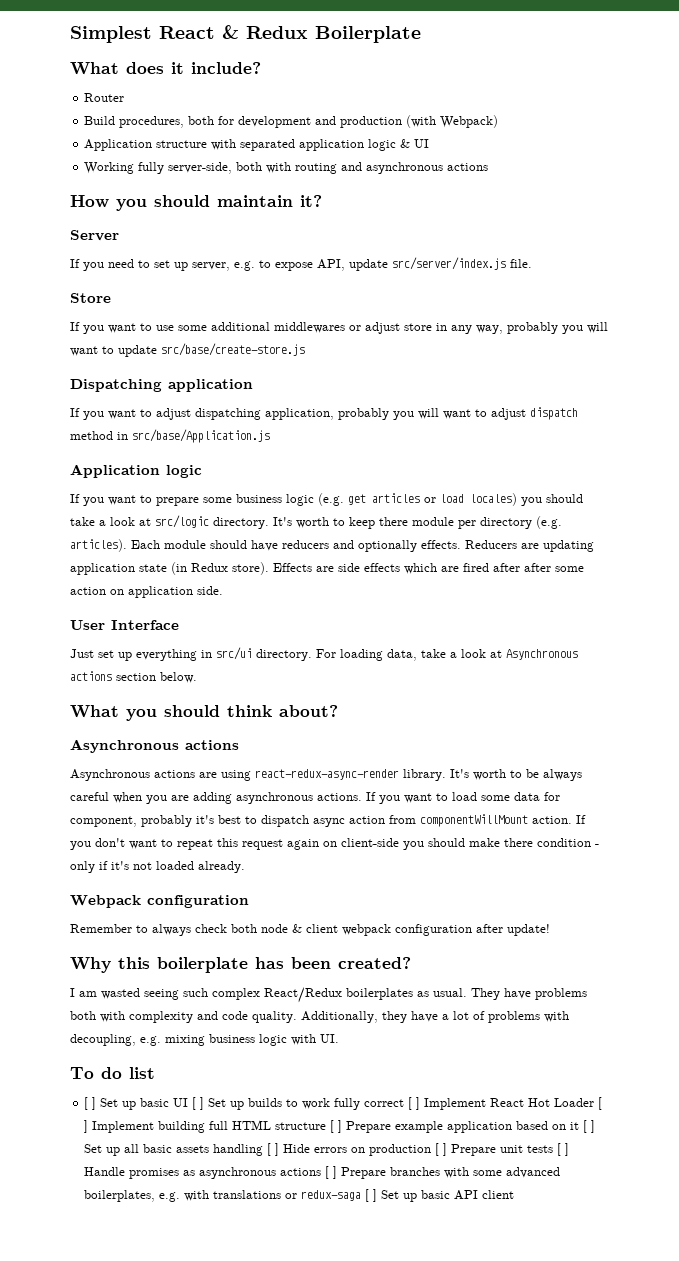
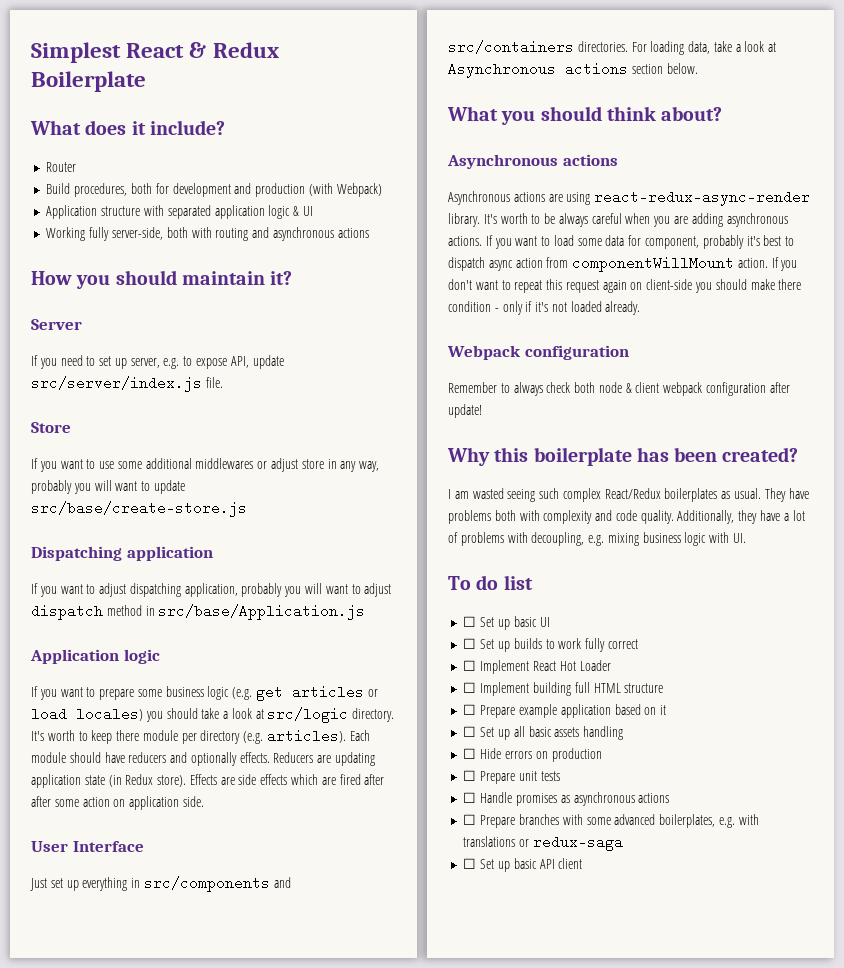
[216,647,312,661] src/ui directory. -> [143,876,291,892] [448,40,628,54] src/components and src/containers directories.
[84,1097,97,1110] [ ] -> [463,616,477,627] ☐
[192,1097,205,1110] [ ] -> [463,638,477,649] // ☐
[408,1097,421,1110] [ ] -> [463,660,477,671] // ☐
[598,1097,603,1110] [84,1120,89,1133] [ ] -> [463,682,477,693] // ☐
[330,1120,343,1133] [ ] -> [463,704,477,715] // ☐
[583,1120,596,1133] [ ] -> [463,726,477,737] // ☐
[267,1143,280,1156] [ ] -> [463,748,477,759] // ☐
[435,1143,448,1156] [ ] -> [463,770,477,781] // ☐
[557,1143,570,1156] [ ] -> [463,792,477,803] // ☐
[325,1166,338,1179] [ ] -> [463,814,477,825] // ☐
[365,1189,378,1202] [ ] -> [463,858,477,869] // ☐

